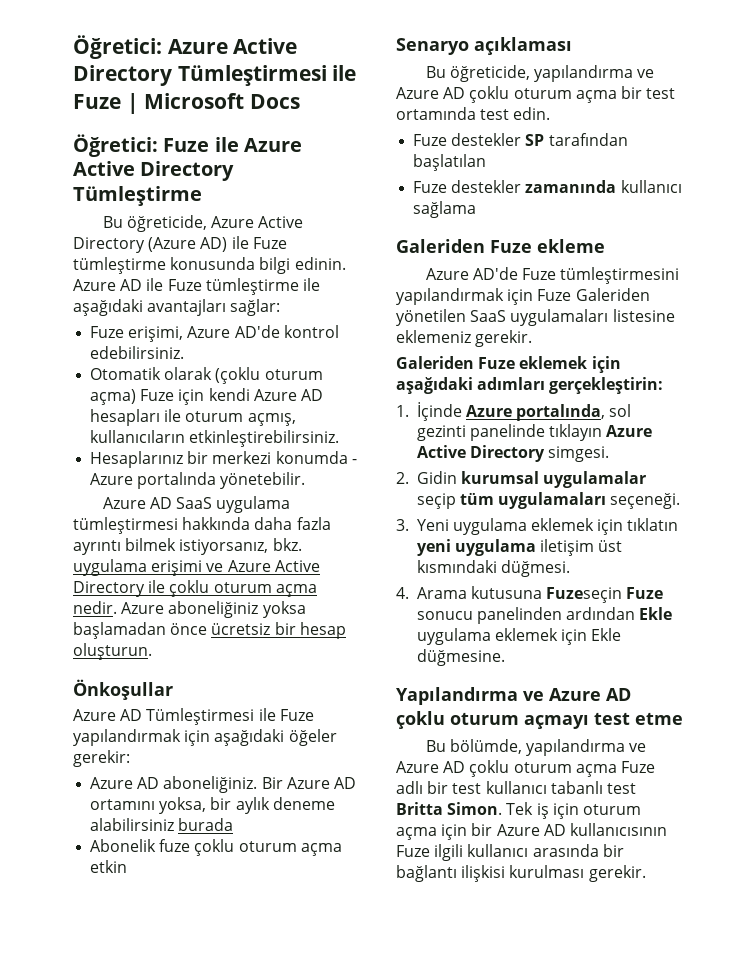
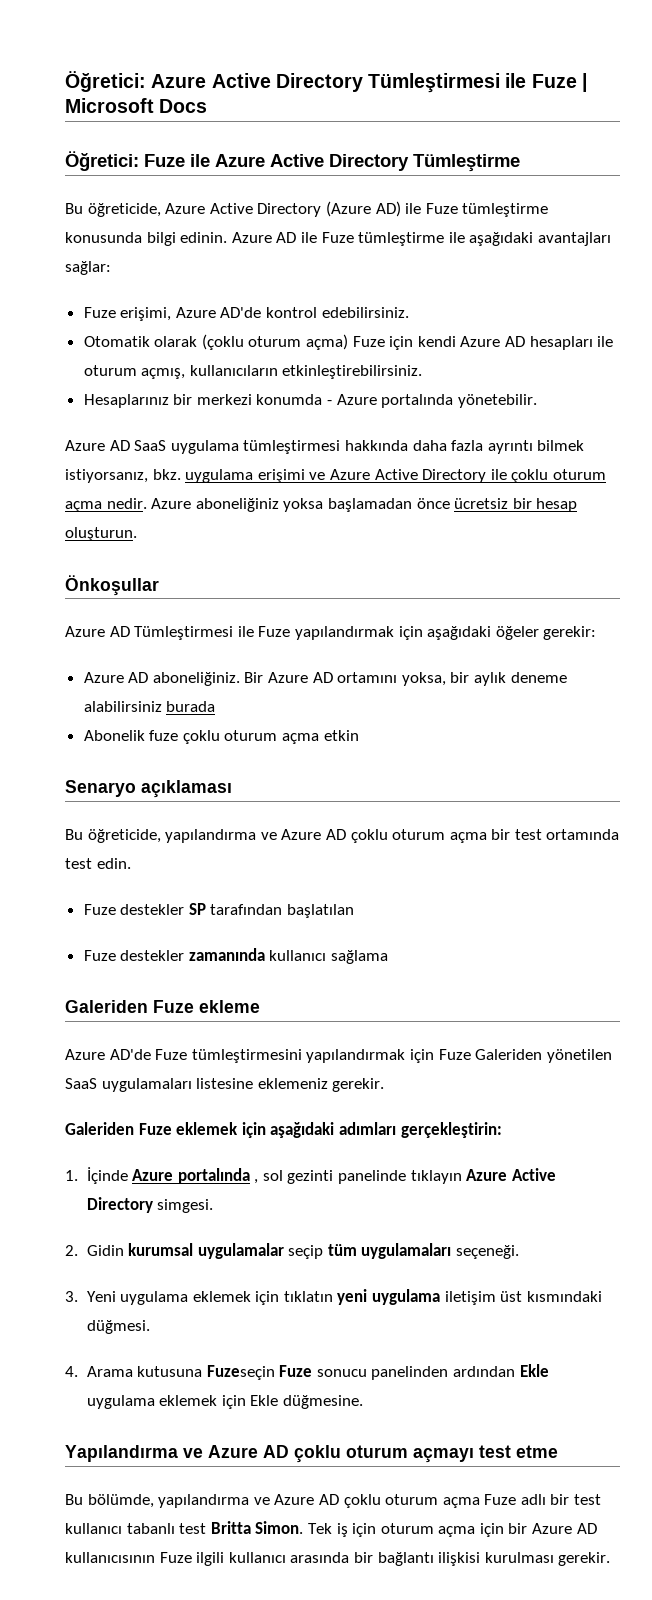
[516,404,606,421] portalında, -> [177,1168,259,1184] portalında ,

